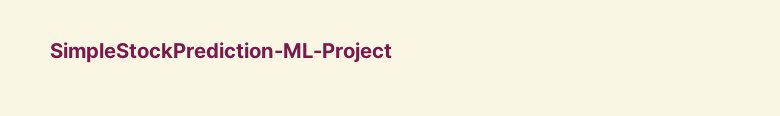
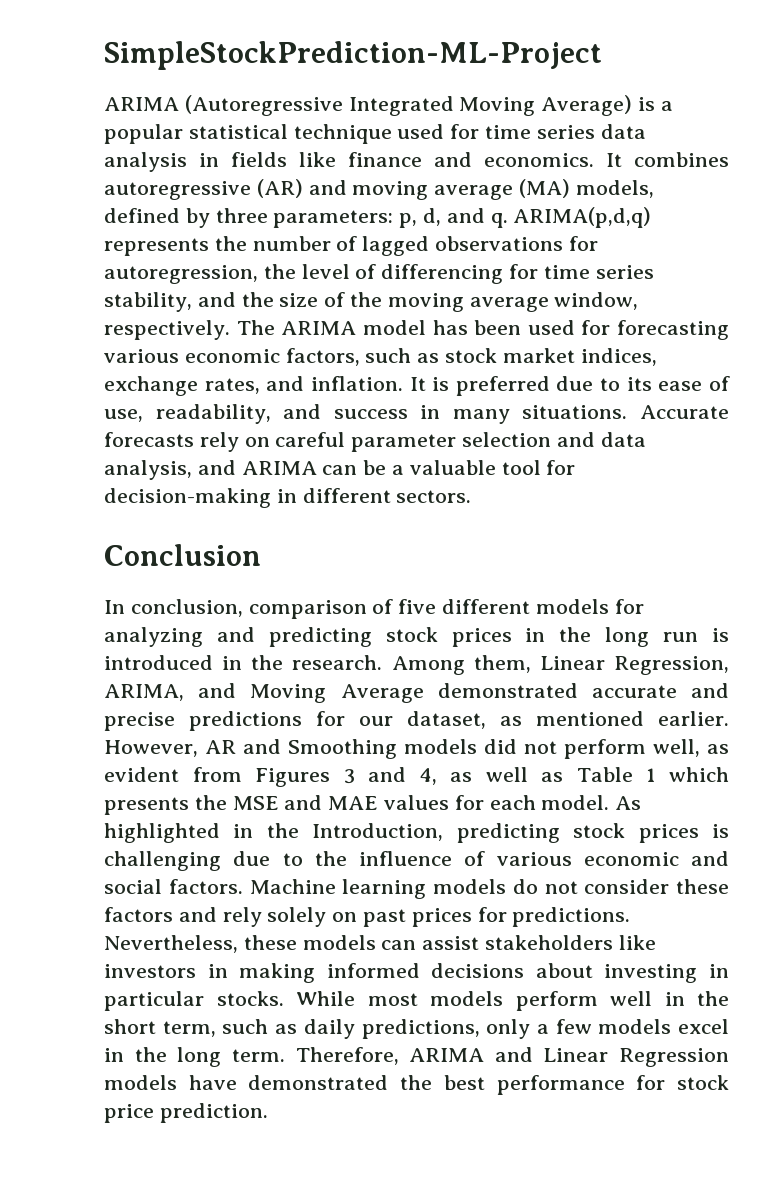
(392, 52) none -> [104,95,673,116] [104,124,646,144] [104,152,729,172] [104,179,654,200] [104,207,652,228] [104,236,598,256] [104,264,654,284] [104,292,639,312] [104,320,729,340] [104,348,657,366] [104,376,730,396] [104,404,729,424] [104,432,646,452] [104,460,576,480] [104,488,472,508] [104,544,261,566] [104,599,644,619] [104,627,730,647] [104,655,730,675] [104,683,729,703] [104,711,730,731] [104,739,729,759] [104,767,729,787] [104,795,642,815] [104,823,730,843] [104,851,729,871] [104,879,729,899] [104,907,631,927] [104,935,656,953] [104,963,729,983] [104,991,729,1011] [104,1019,729,1039] [104,1047,729,1067] [104,1075,729,1095] [104,1103,268,1123] // ARIMA (Autoregressive Integrated Moving Average) is a popular statistical technique used for time series data analysis in fields like finance and economics. It combines autoregressive (AR) and moving average (MA) models, defined by three parameters: p, d, and q. ARIMA(p,d,q) represents the number of lagged observations for autoregression, the level of differencing for time series stability, and the size of the moving average window, respectively. The ARIMA model has been used for forecasting various economic factors, such as stock market indices, exchange rates, and inflation. It is preferred due to its ease of use, readability, and success in many situations. Accurate forecasts rely on careful parameter selection and data analysis, and ARIMA can be a valuable tool for decision-making in different sectors. // Conclusion // In conclusion, comparison of five different models for analyzing and predicting stock prices in the long run is introduced in the research. Among them, Linear Regression, ARIMA, and Moving Average demonstrated accurate and precise predictions for our dataset, as mentioned earlier. However, AR and Smoothing models did not perform well, as evident from Figures 3 and 4, as well as Table 1 which presents the MSE and MAE values for each model. As highlighted in the Introduction, predicting stock prices is challenging due to the influence of various economic and social factors. Machine learning models do not consider these factors and rely solely on past prices for predictions. Nevertheless, these models can assist stakeholders like investors in making informed decisions about investing in particular stocks. While most models perform well in the short term, such as daily predictions, only a few models excel in the long term. Therefore, ARIMA and Linear Regression models have demonstrated the best performance for stock price prediction.

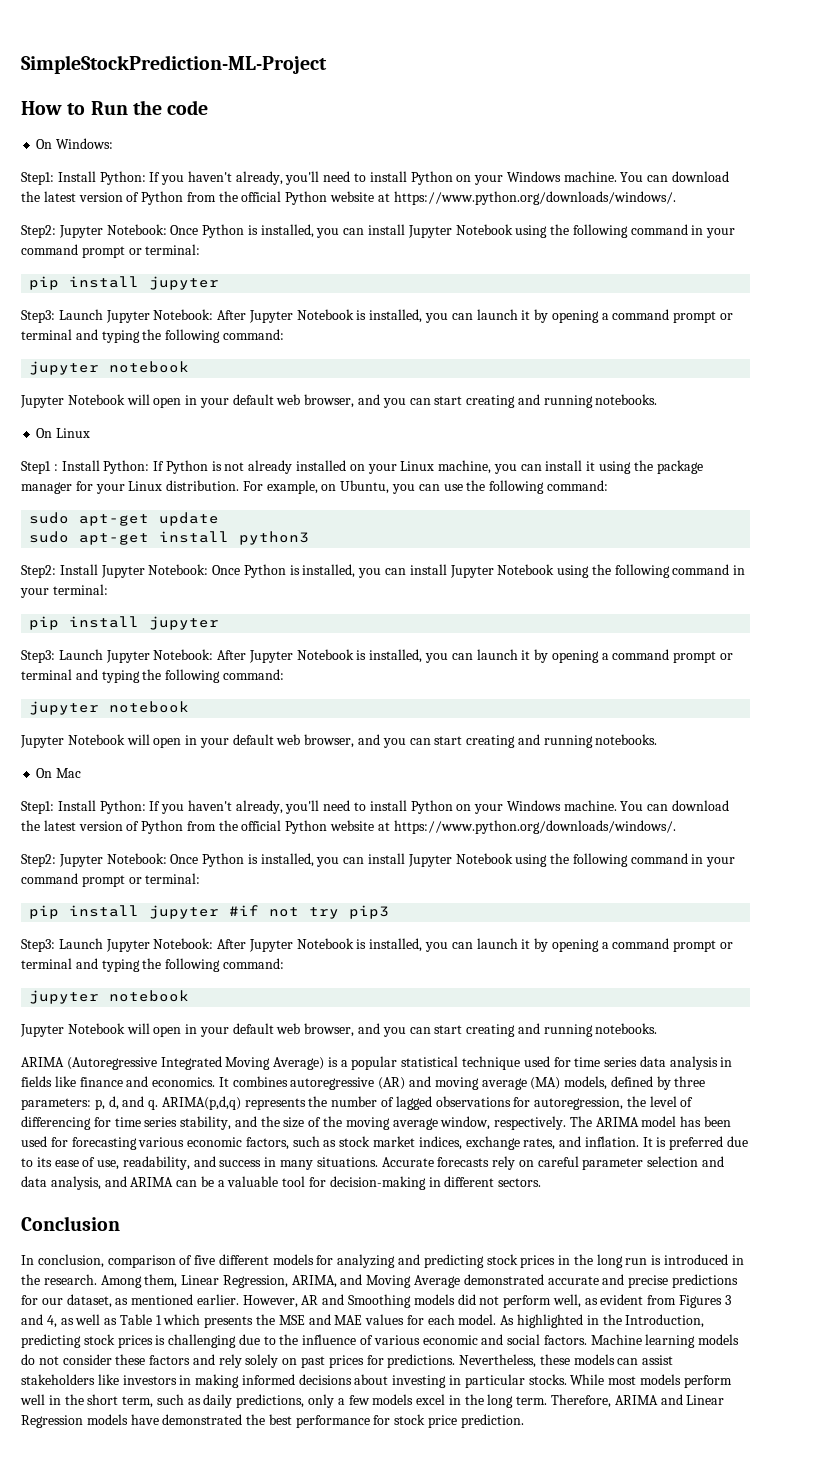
(602, 55) none -> [21,100,209,115] [36,138,114,149] [21,171,730,185] [21,191,676,205] [21,224,736,238] [21,244,201,258] [29,276,220,290] [21,309,734,323] [21,329,284,343] [29,361,190,375] [20,394,658,408] [36,428,91,438] [21,460,703,474] [21,480,608,494] [29,512,220,526] [29,531,310,545] [21,564,746,578] [20,584,108,598] [29,616,220,630] [21,649,734,663] [21,669,284,683] [29,701,190,715] [20,734,658,748] [36,768,82,778] [21,800,730,814] [21,820,676,834] [21,853,736,867] [21,873,201,887] [29,905,390,919] [21,938,734,952] [21,958,284,972] [29,990,190,1004] [20,1023,658,1037] // How to Run the code // On Windows: // Step1: Install Python: If you haven't already, you'll need to install Python on your Windows machine. You can download the latest version of Python from the official Python website at https://www.python.org/downloads/windows/. // Step2: Jupyter Notebook: Once Python is installed, you can install Jupyter Notebook using the following command in your command prompt or terminal: // pip install jupyter // Step3: Launch Jupyter Notebook: After Jupyter Notebook is installed, you can launch it by opening a command prompt or terminal and typing the following command: // jupyter notebook // Jupyter Notebook will open in your default web browser, and you can start creating and running notebooks. // On Linux // Step1 : Install Python: If Python is not already installed on your Linux machine, you can install it using the package manager for your Linux distribution. For example, on Ubuntu, you can use the following command: // sudo apt-get update // sudo apt-get install python3 // Step2: Install Jupyter Notebook: Once Python is installed, you can install Jupyter Notebook using the following command in your terminal: // pip install jupyter // Step3: Launch Jupyter Notebook: After Jupyter Notebook is installed, you can launch it by opening a command prompt or terminal and typing the following command: // jupyter notebook // Jupyter Notebook will open in your default web browser, and you can start creating and running notebooks. // On Mac // Step1: Install Python: If you haven't already, you'll need to install Python on your Windows machine. You can download the latest version of Python from the official Python website at https://www.python.org/downloads/windows/. // Step2: Jupyter Notebook: Once Python is installed, you can install Jupyter Notebook using the following command in your command prompt or terminal: // pip install jupyter #if not try pip3 // Step3: Launch Jupyter Notebook: After Jupyter Notebook is installed, you can launch it by opening a command prompt or terminal and typing the following command: // jupyter notebook // Jupyter Notebook will open in your default web browser, and you can start creating and running notebooks.

